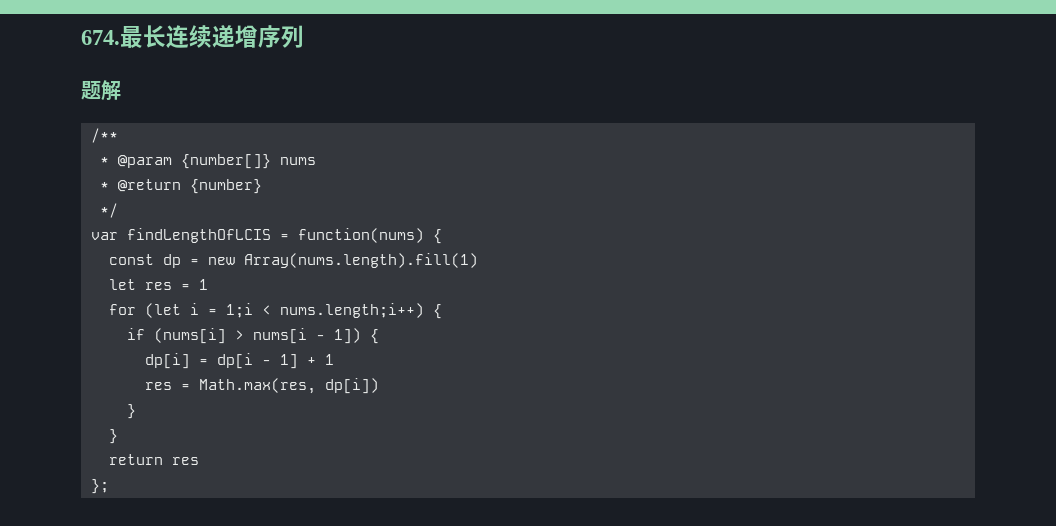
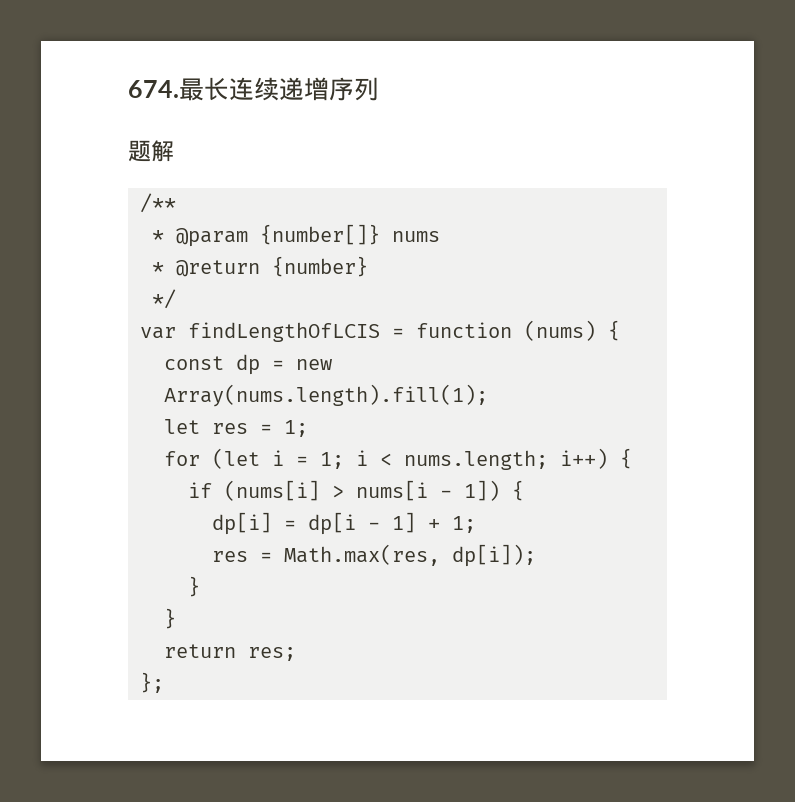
[297,228,424,243] function(nums) -> [415,320,596,341] function (nums)
[243,253,478,268] Array(nums.length).fill(1) -> [163,384,488,407] Array(nums.length).fill(1);
[198,279,208,290] 1 -> [283,420,308,437] 1;
[225,303,424,318] 1;i < nums.length;i++) -> [319,448,608,470] 1; i < nums.length; i++)
[324,354,334,365] 1 -> [451,516,476,533] 1;
[324,378,379,394] dp[i]) -> [451,544,536,567] dp[i]);
[171,457,199,465] res -> [247,647,296,661] res;

